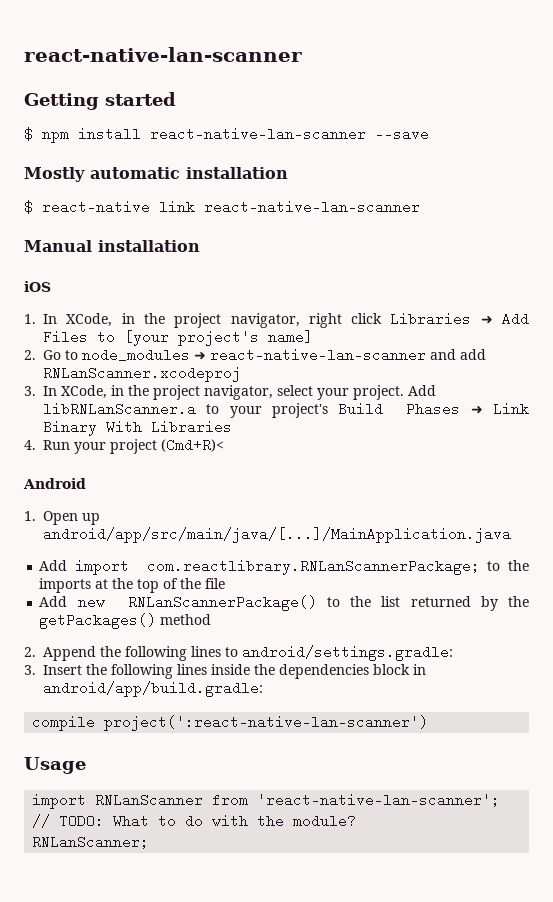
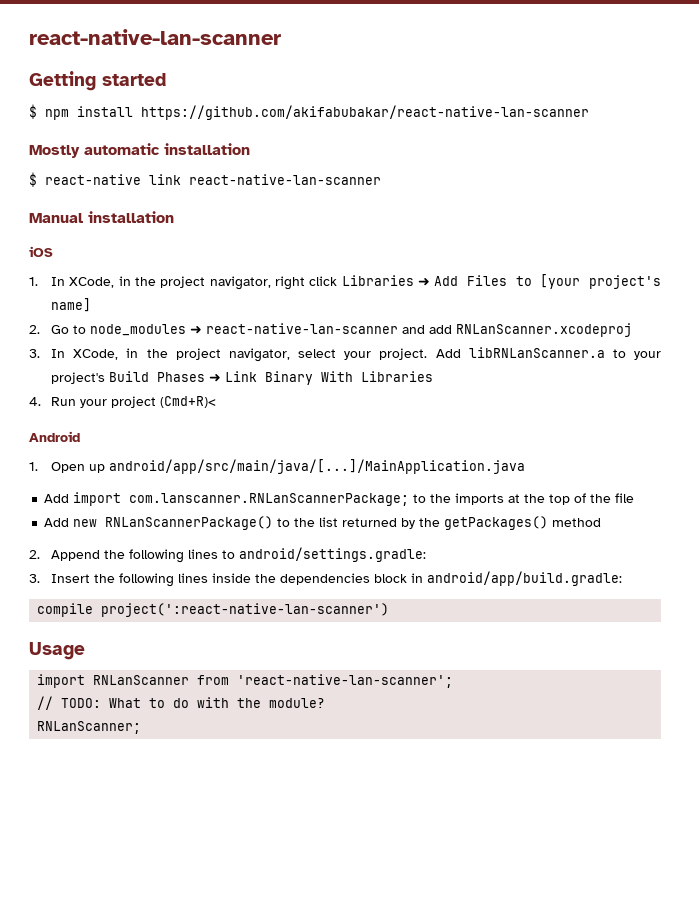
[150,127,429,141] react-native-lan-scanner --save -> [141,105,589,120] https://github.com/akifabubakar/react-native-lan-scanner
[146,559,480,575] com.reactlibrary.RNLanScannerPackage; -> [129,493,410,506] com.lanscanner.RNLanScannerPackage;

